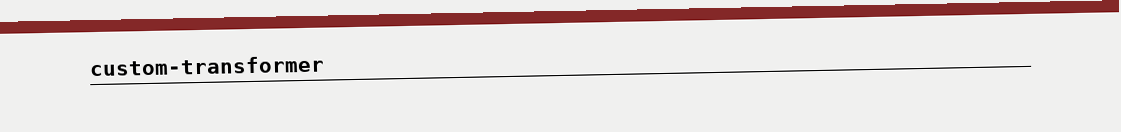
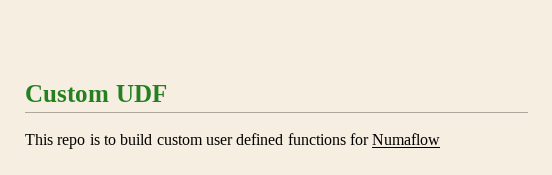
[89,55,325,77] custom-transformer -> [25,85,167,102] [25,133,441,149] Custom UDF // This repo is to build custom user defined functions for Numaflow

